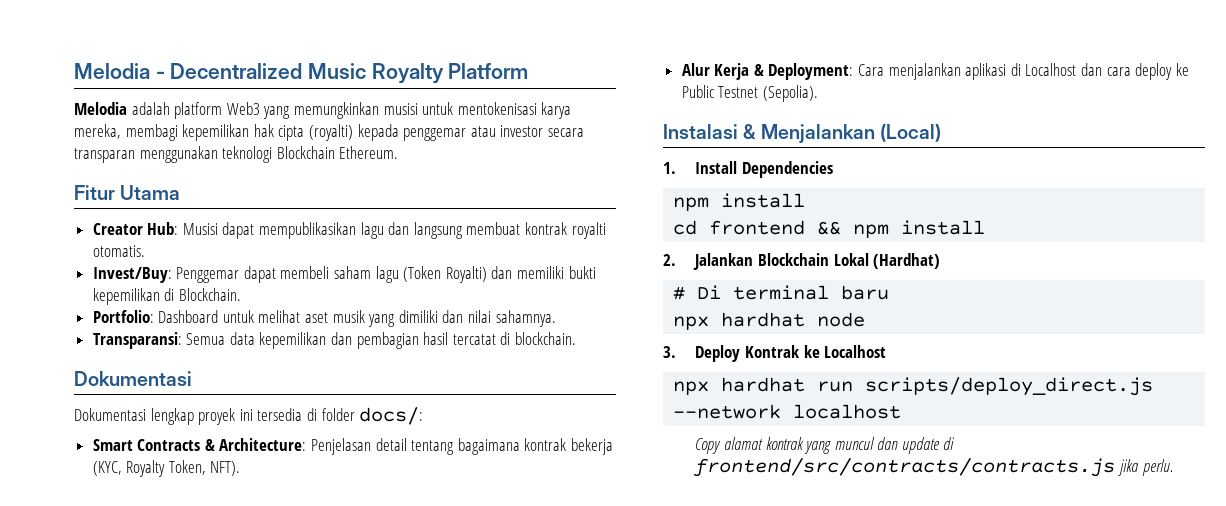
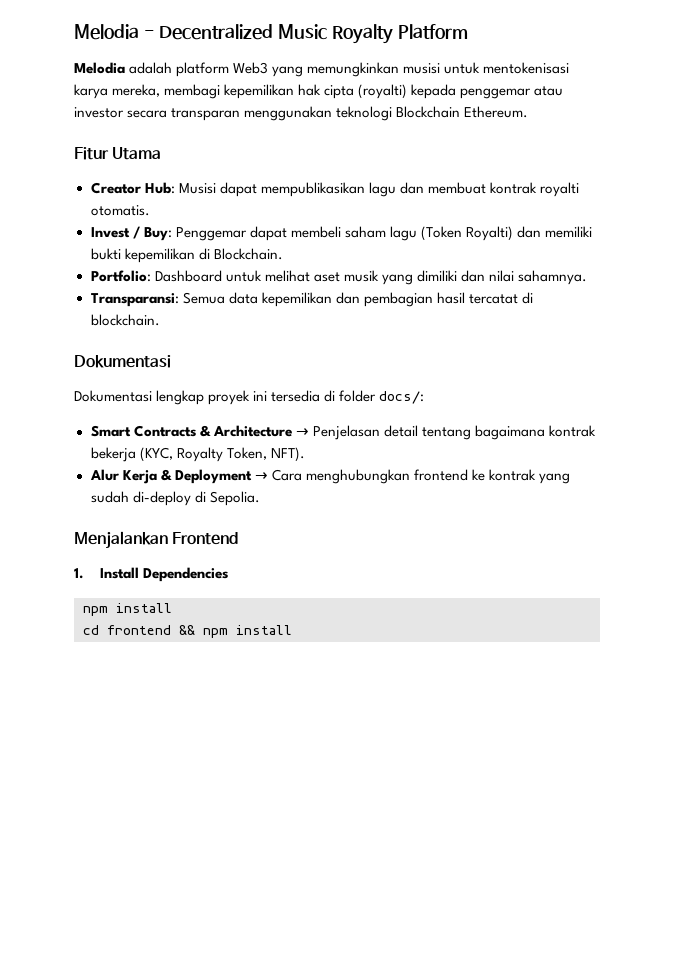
[413,222,463,239] langsung -> (424, 188) none
[92,267,172,283] Invest/Buy: -> [90,226,172,241] Invest / Buy:
[219,438,307,451] Architecture: -> [212,425,309,437] Architecture →
[768,63,1189,80] [681,85,818,102] [663,124,941,143] Deployment: Cara menjalankan aplikasi di Localhost dan cara deploy ke Public Testnet (Sepolia). // Instalasi & Menjalankan (Local) -> [174,469,570,484] [90,491,260,506] [74,531,239,549] Deployment → Cara menghubungkan frontend ke kontrak yang sudah di-deploy di Sepolia. // Menjalankan Frontend
[663,253,941,270] [673,285,890,300] [673,312,866,330] [663,345,887,362] [673,377,1154,396] [673,404,902,419] [695,437,955,454] [693,458,1173,477] // 2. Jalankan Blockchain Lokal (Hardhat) // # Di terminal baru // npx hardhat node // 3. Deploy Kontrak ke Localhost // npx hardhat run scripts/deploy_direct.js --network localhost // Copy alamat kontrak yang muncul dan update di frontend/src/contracts/contracts.js jika perlu. -> (292, 630) none

